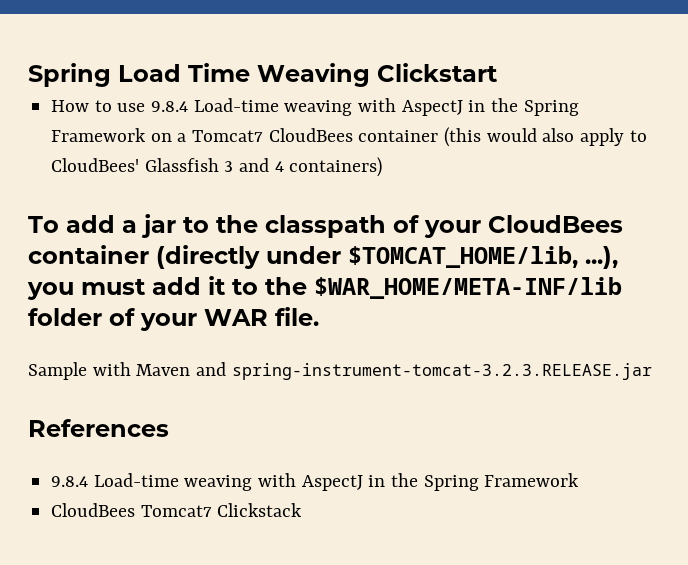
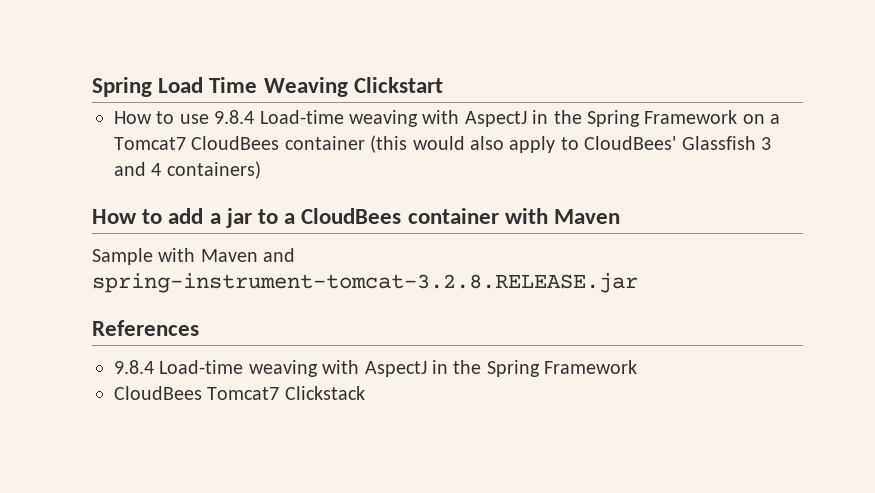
[28,216,59,233] To -> [92,209,163,224] How to
[216,215,623,238] [28,245,618,269] [27,276,622,300] [28,307,319,331] the classpath of your CloudBees container (directly under $TOMCAT_HOME/lib, ...), you must add it to the $WAR_HOME/META-INF/lib folder of your WAR file. -> [284,208,621,224] a CloudBees container with Maven
[231,363,652,380] spring-instrument-tomcat-3.2.3.RELEASE.jar -> [92,273,638,293] spring-instrument-tomcat-3.2.8.RELEASE.jar

